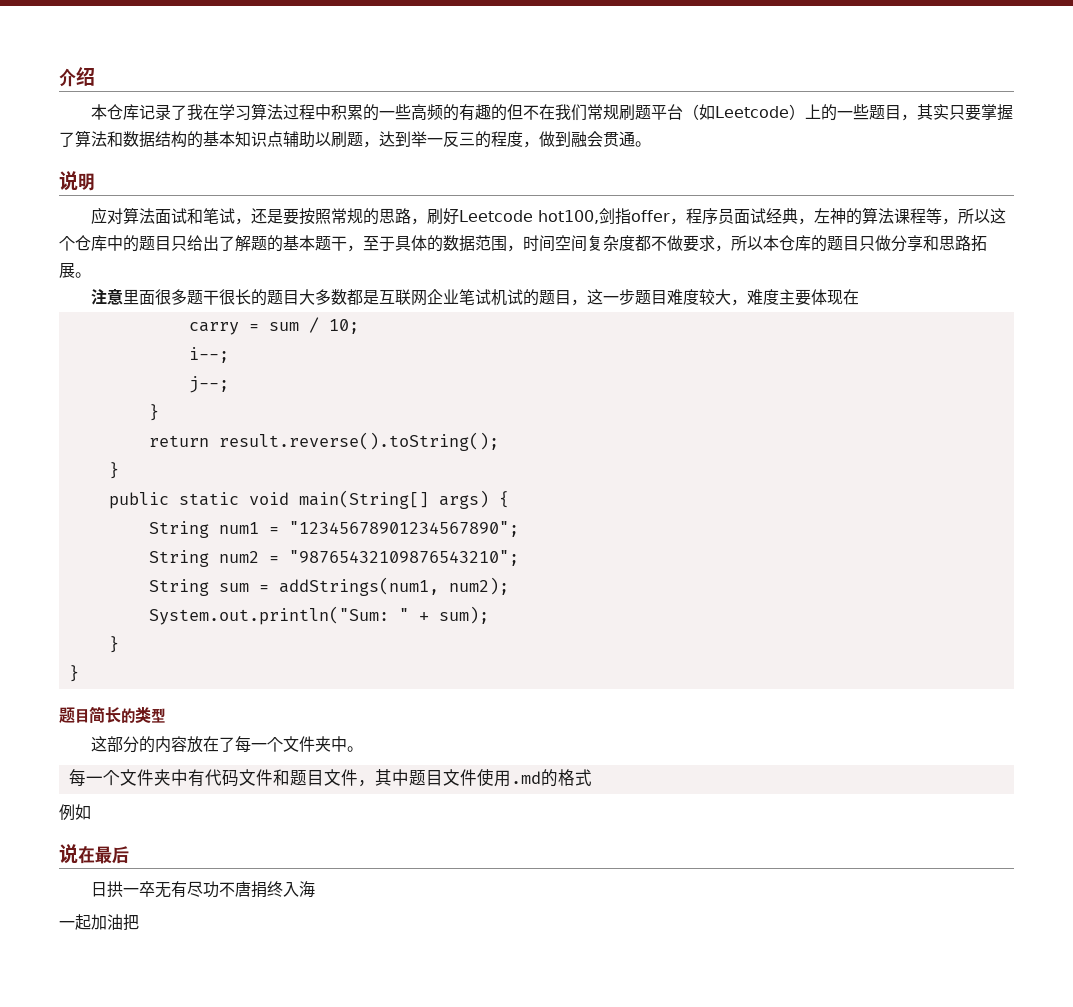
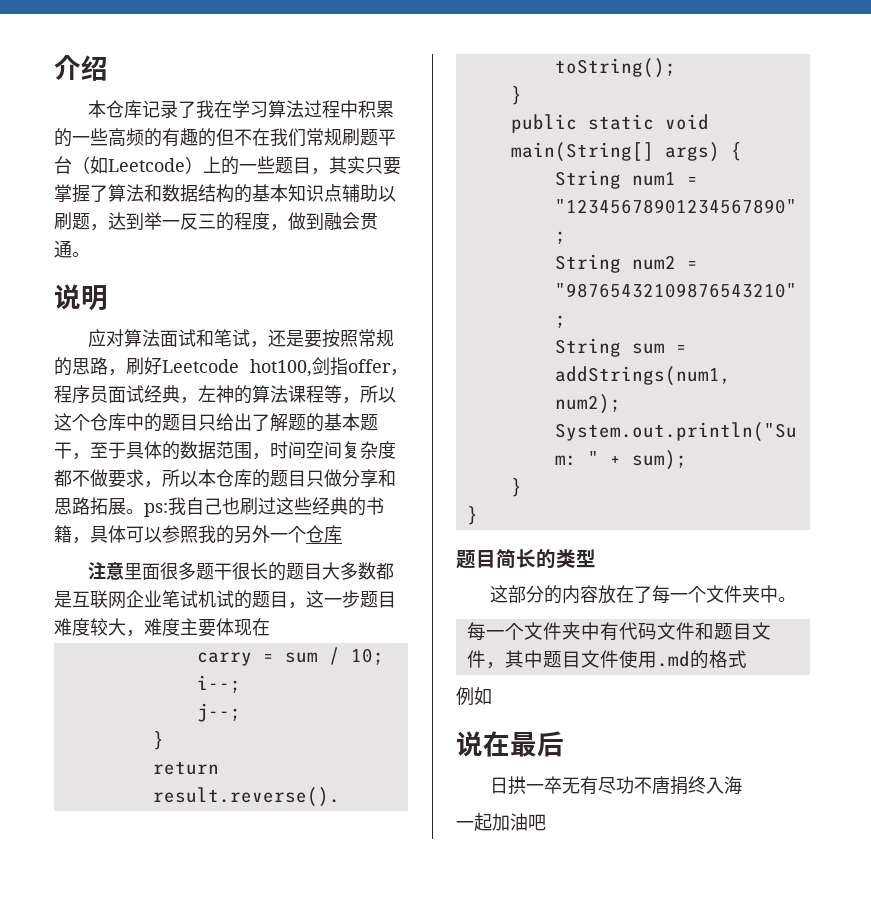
(91, 275) none -> [144,497,384,517] [54,525,342,544] ps:我自己也刷过这些经典的书籍，具体可以参照我的另外一个仓库
[123,914,139,931] 把 -> [528,814,546,831] 吧

